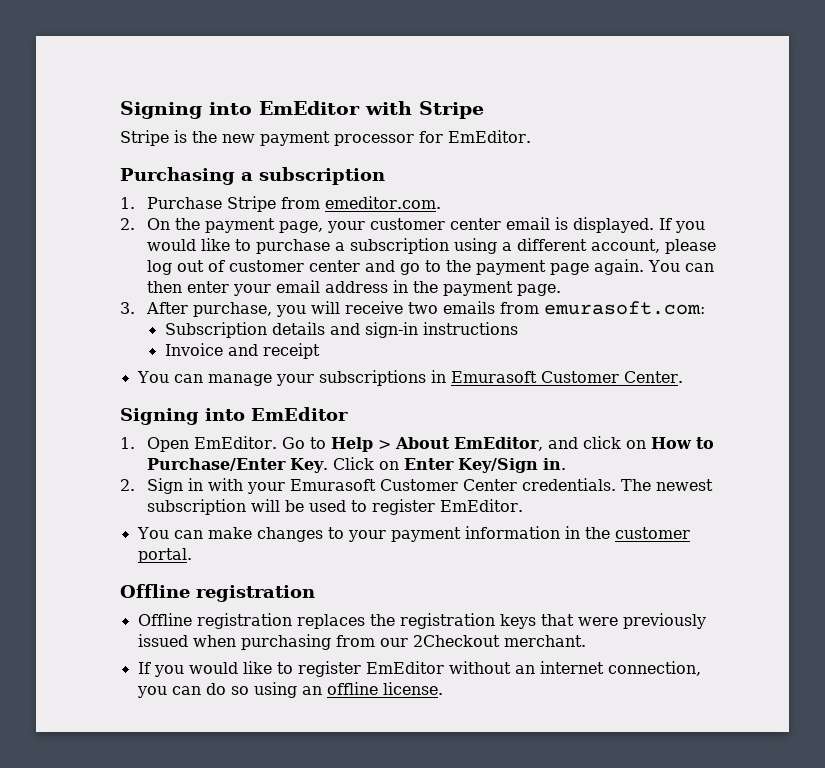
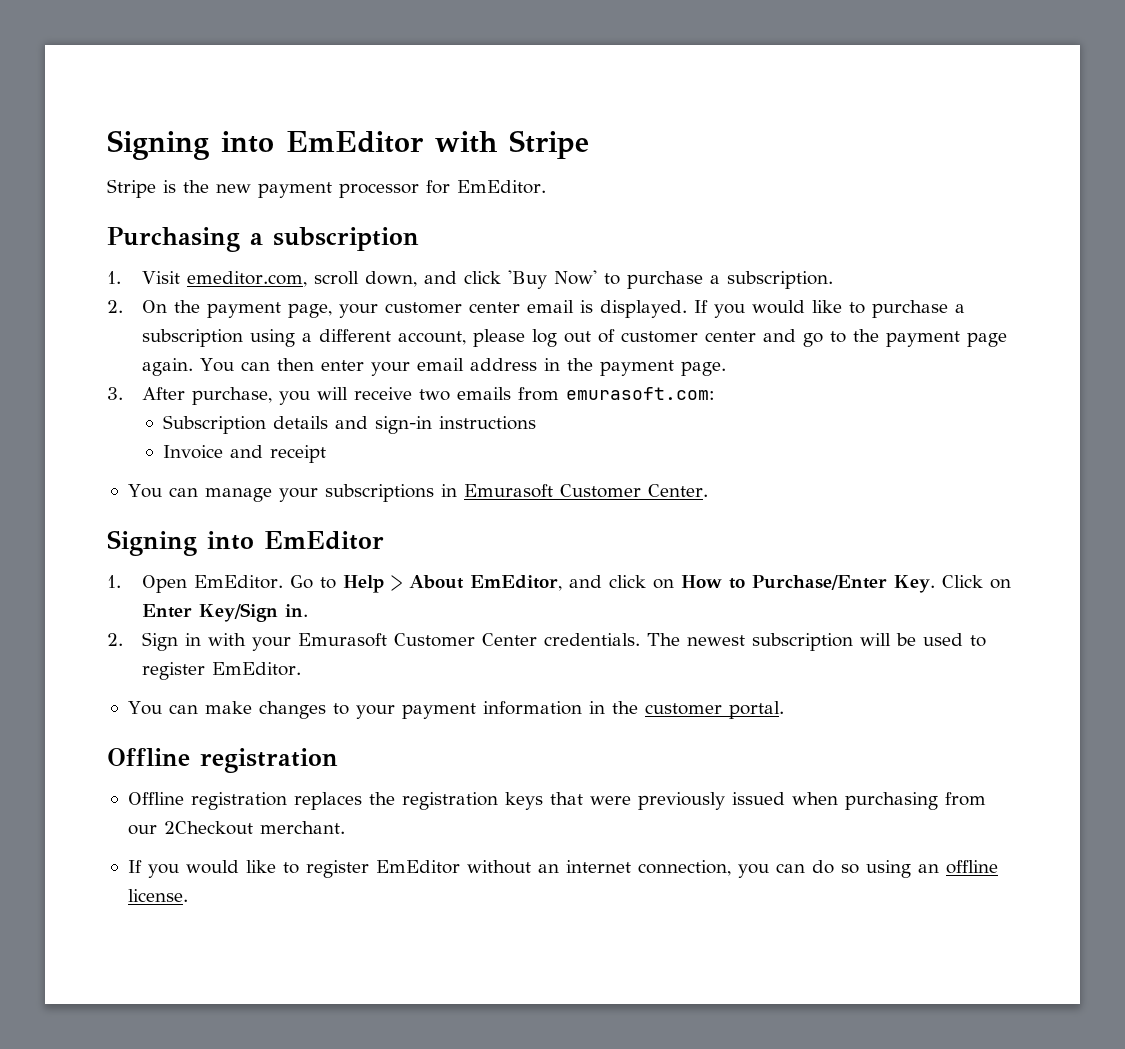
[147,196,442,212] Purchase Stripe from emeditor.com. -> [142,270,834,289] Visit emeditor.com, scroll down, and click 'Buy Now' to purchase a subscription.

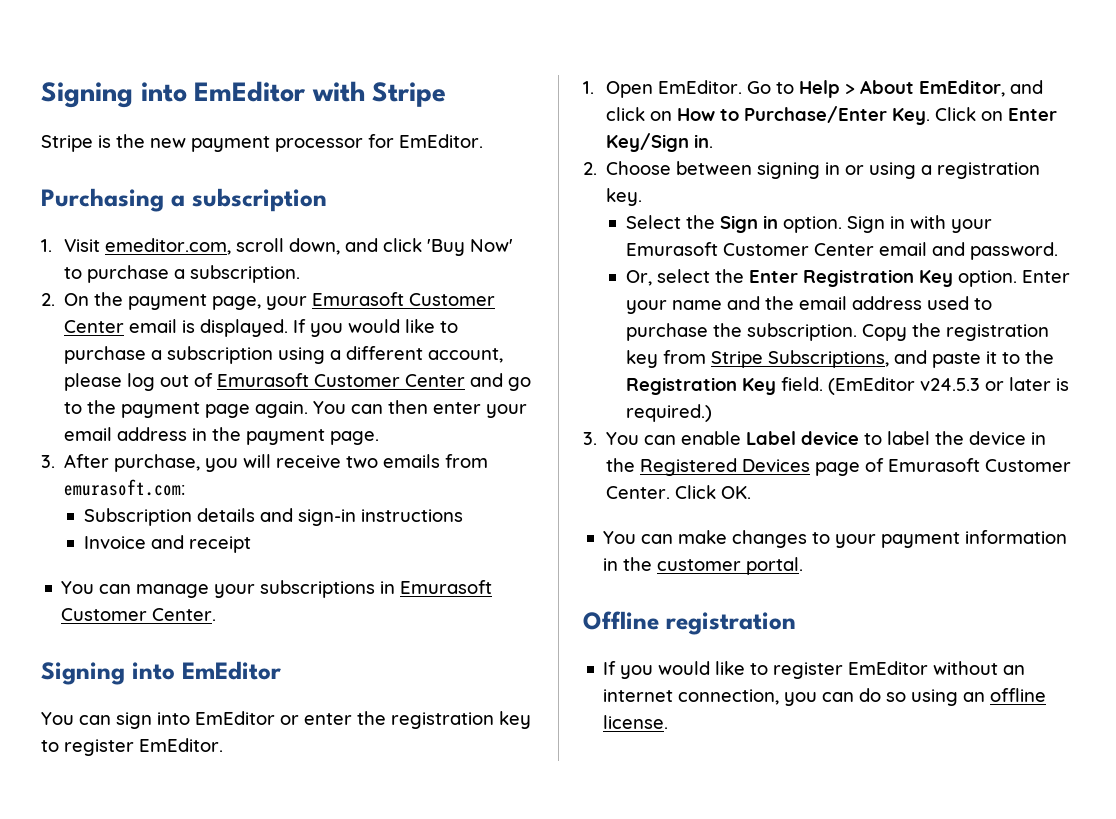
[385,302,521,314] customer center -> [312,292,496,306] [64,320,125,333] Emurasoft Customer Center
[621,331,757,343] customer center -> [217,373,466,387] Emurasoft Customer Center
(384, 540) none -> [41,711,531,729] [41,738,223,756] // You can sign into EmEditor or enter the registration key to register EmEditor.
(123, 639) none -> [606,161,1041,179] [606,188,643,206] [625,215,842,233] Choose between signing in or using a registration key. // Select the Sign in option.
[544,633,987,651] [142,662,302,680] credentials. The newest subscription will be used to register EmEditor. -> [878,242,1058,260] [625,269,1070,287] [625,296,992,314] [625,323,1049,341] [625,350,1054,368] [625,377,1069,395] [625,404,712,422] [583,431,1047,445] [606,458,1072,476] [606,485,752,499] email and password. // Or, select the Enter Registration Key option. Enter your name and the email address used to purchase the subscription. Copy the registration key from Stripe Subscriptions, and paste it to the Registration Key field. (EmEditor v24.5.3 or later is required.) // 3. You can enable Label device to label the device in the Registered Devices page of Emurasoft Customer Center. Click OK.
[127,792,986,810] [127,821,345,835] // Offline registration replaces the registration keys that were previously issued when purchasing from our 2Checkout merchant. -> (796, 623) none

